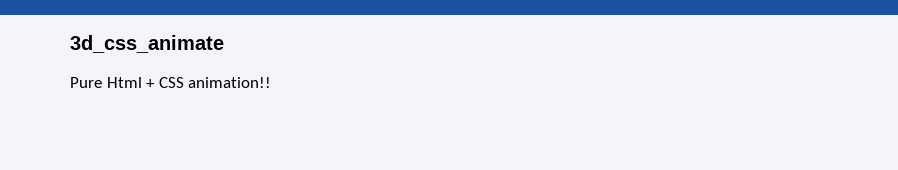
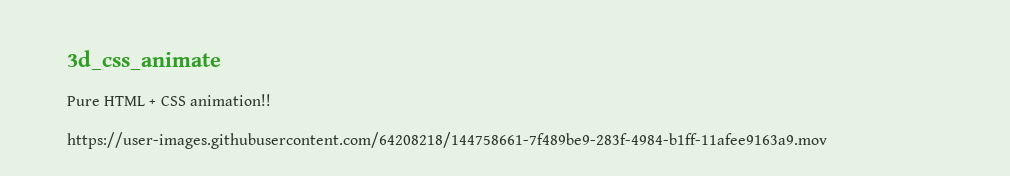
[106,77,142,88] Html -> [104,96,146,106] HTML
(272, 82) none -> [67,132,827,149] // https://user-images.githubusercontent.com/64208218/144758661-7f489be9-283f-4984-b1ff-11afee9163a9.mov

